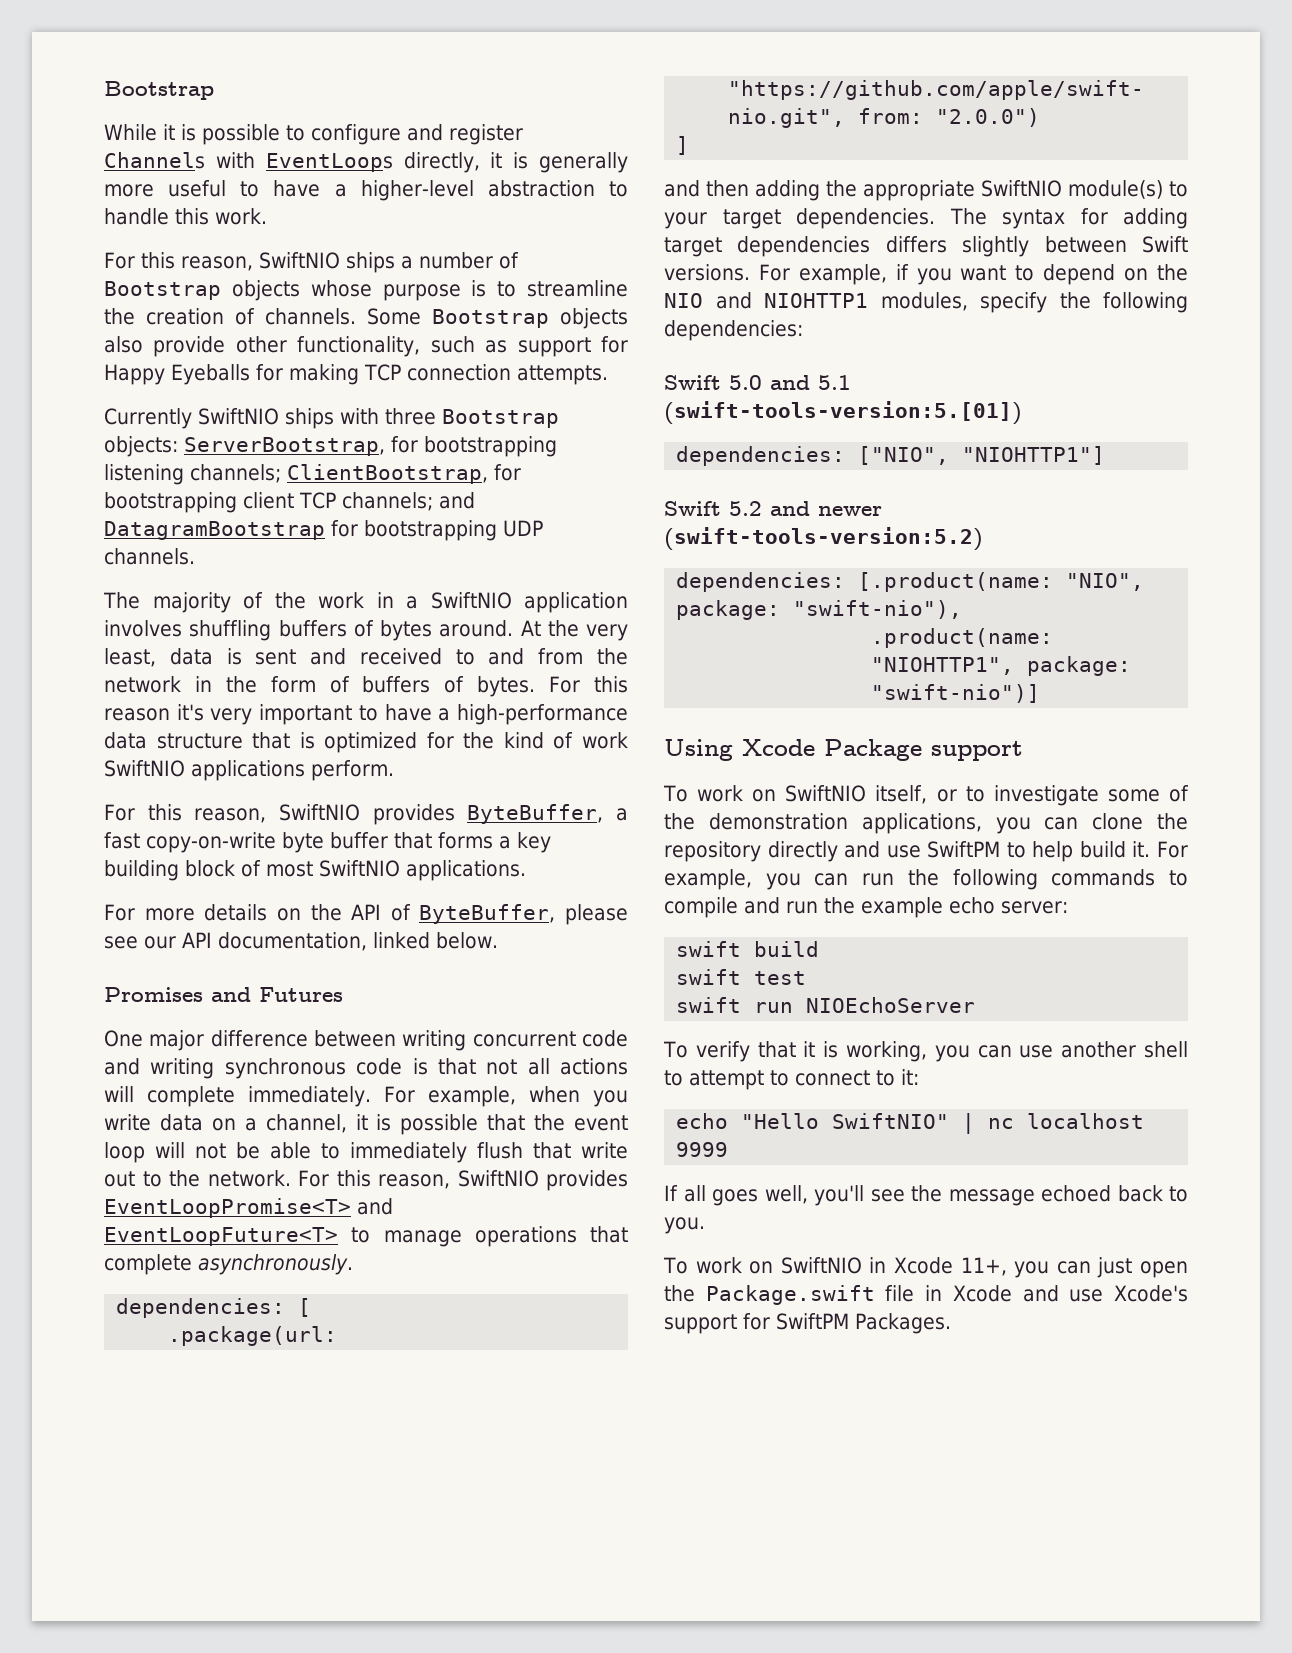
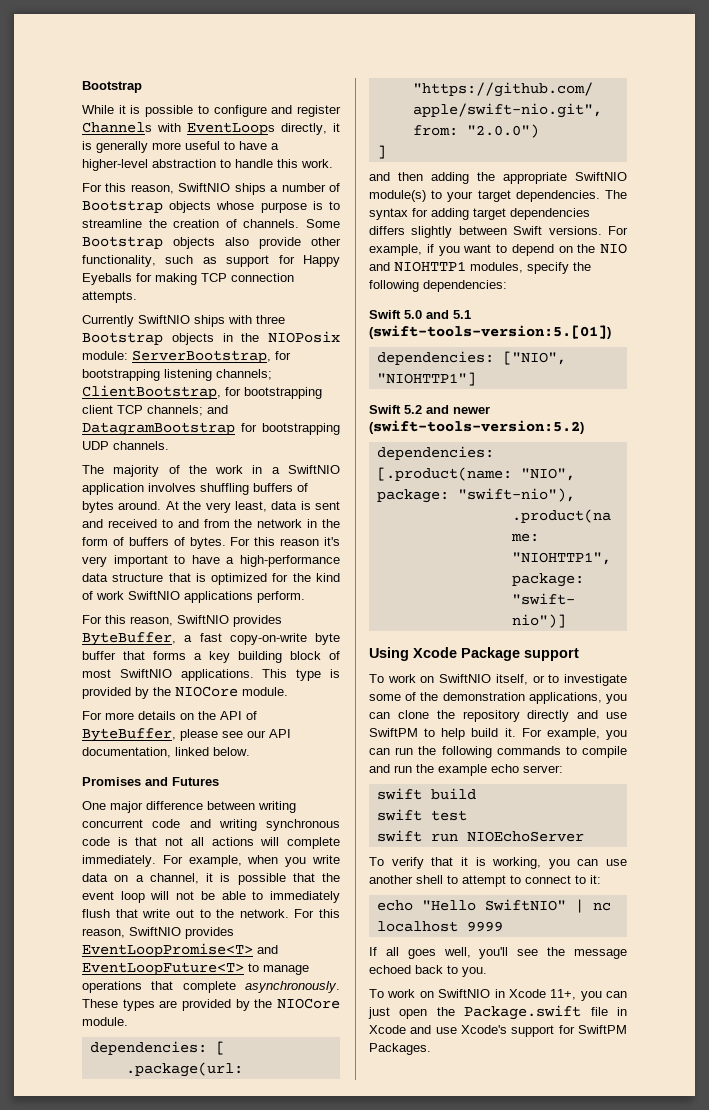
[104,436,178,457] objects: -> [171,331,340,345] [82,351,128,360] objects in the NIOPosix module:
(526, 870) none -> [262,669,340,681] [82,686,288,699] This type is provided by the NIOCore module.
(353, 1264) none -> [82,998,340,1011] [82,1017,128,1026] These types are provided by the NIOCore module.

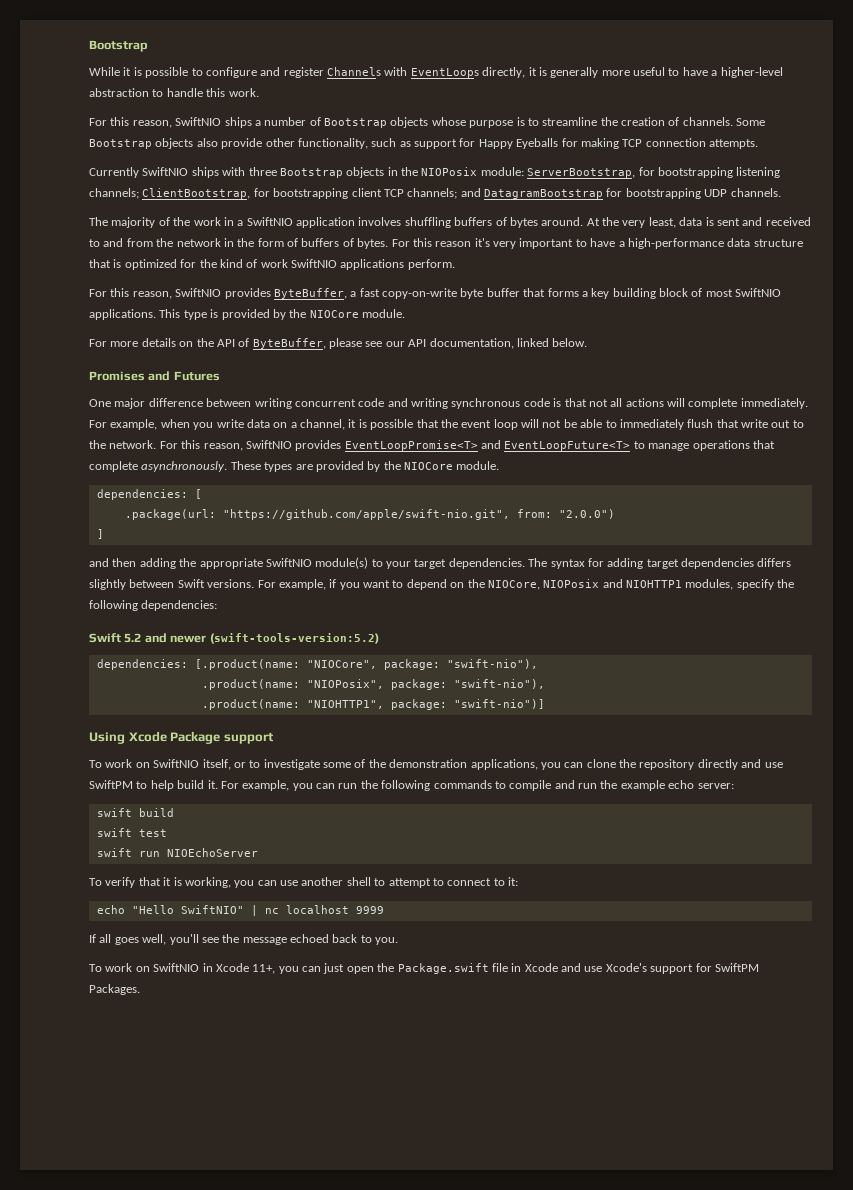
[600,243,627,254] NIO -> [487,579,600,590] NIOCore, NIOPosix
[369,310,471,319] [369,325,611,339] [376,351,566,365] [376,372,476,386] // Swift 5.0 and 5.1 (swift-tools-version:5.[01]) // dependencies: ["NIO", "NIOHTTP1"] -> (218, 605) none
[520,468,575,481] "NIO", -> [306,659,538,670] [201,679,384,690] "NIOCore", package: "swift-nio"), // .product(name: "NIOPosix",

